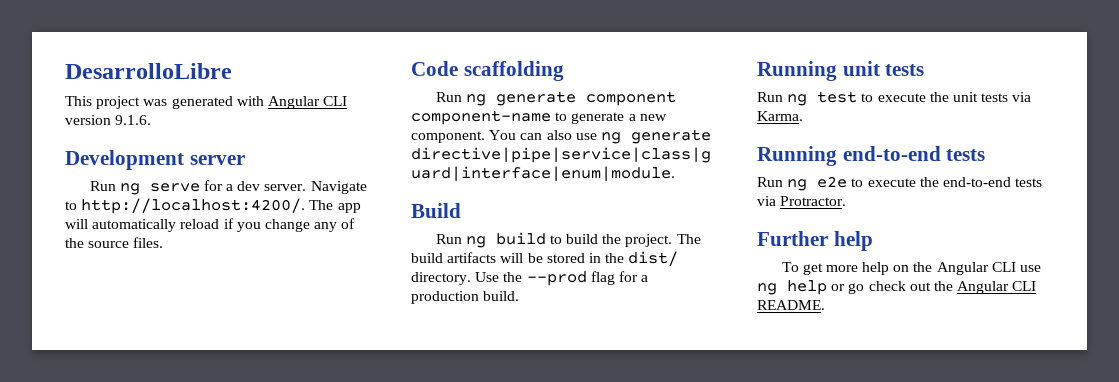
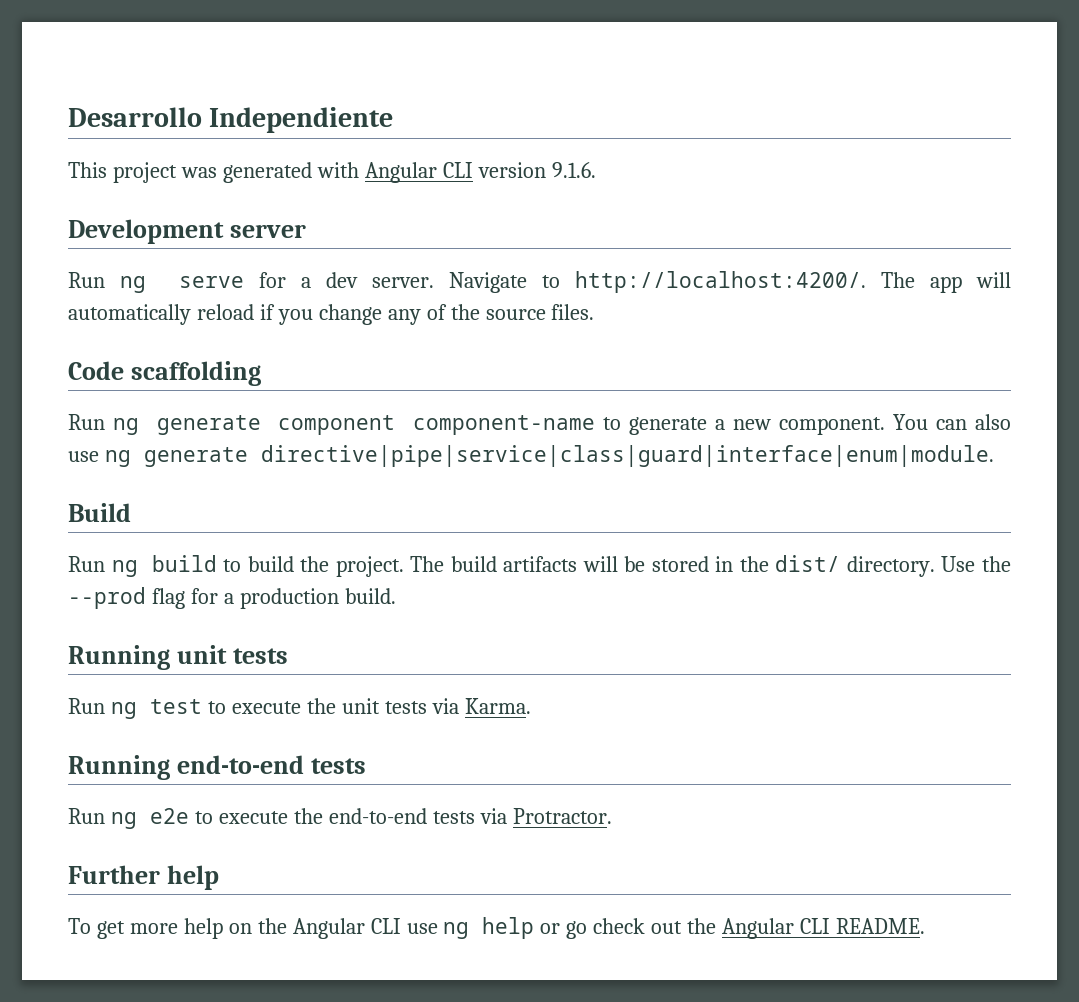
[65,63,232,79] DesarrolloLibre -> [68,107,394,133] Desarrollo Independiente

